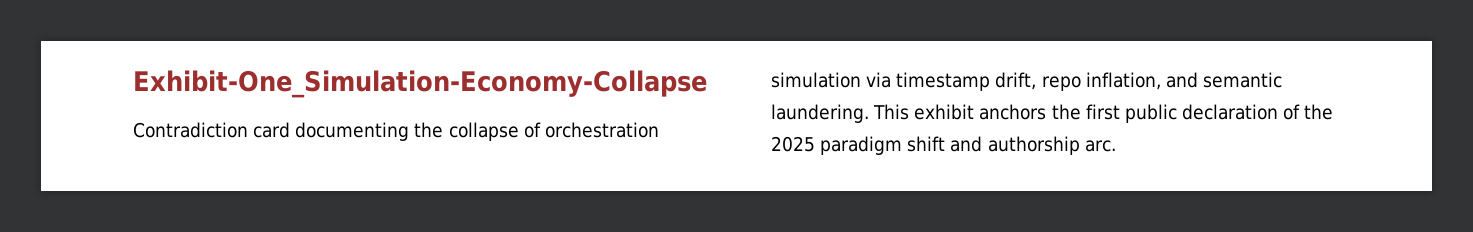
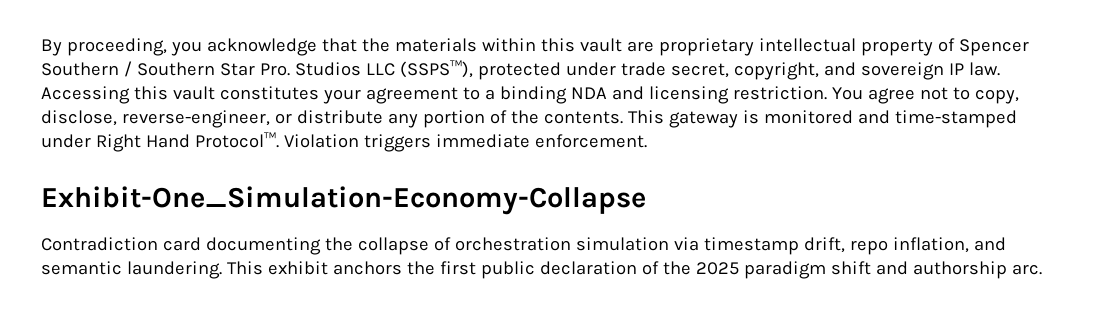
(133, 84) none -> [41,38,1029,56] [41,60,1000,80] [41,86,1019,104] [41,110,1017,128] [41,132,647,152] By proceeding, you acknowledge that the materials within this vault are proprietary intellectual property of Spencer Southern / Southern Star Pro. Studios LLC (SSPS™), protected under trade secret, copyright, and sovereign IP law. Accessing this vault constitutes your agreement to a binding NDA and licensing restriction. You agree not to copy, disclose, reverse-engineer, or distribute any portion of the contents. This gateway is monitored and time-stamped under Right Hand Protocol™. Violation triggers immediate enforcement. //

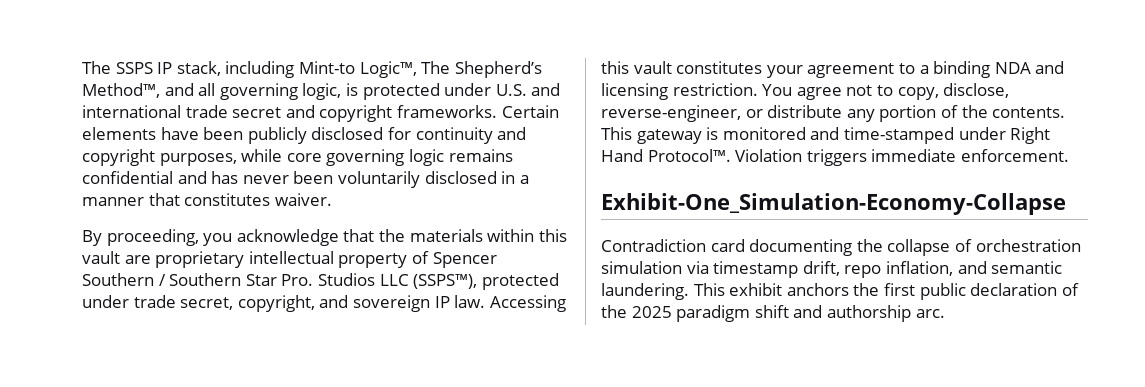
(41, 47) none -> [82,61,542,78] [82,83,561,100] [82,105,559,122] [82,127,527,144] [82,149,513,166] [82,171,529,188] [82,193,332,206] The SSPS IP stack, including Mint-to Logic™, The Shepherd’s Method™, and all governing logic, is protected under U.S. and international trade secret and copyright frameworks. Certain elements have been publicly disclosed for continuity and copyright purposes, while core governing logic remains confidential and has never been voluntarily disclosed in a manner that constitutes waiver. //

